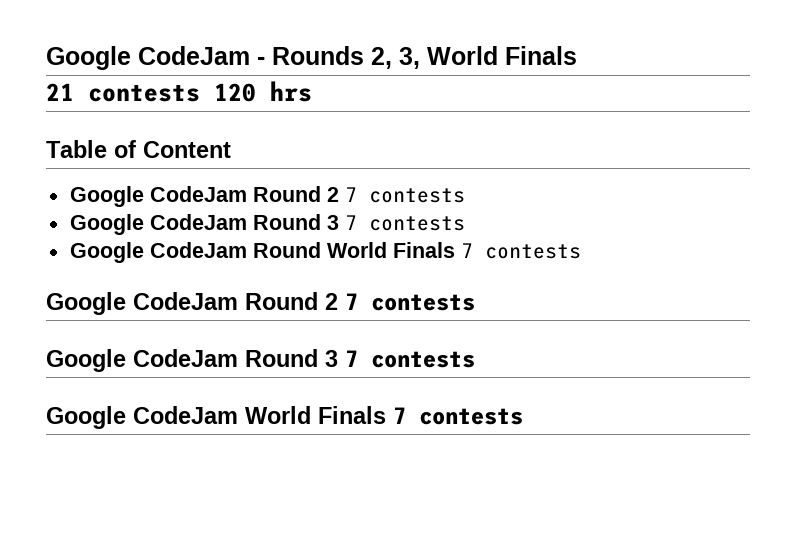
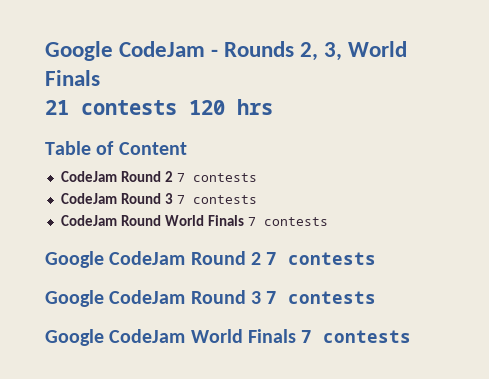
[69,186,465,207] [69,214,465,235] [69,242,144,263] Google CodeJam Round 2 7 contests // Google CodeJam Round 3 7 contests // Google -> [60,171,257,182] [60,193,257,204] CodeJam Round 2 7 contests // CodeJam Round 3 7 contests //

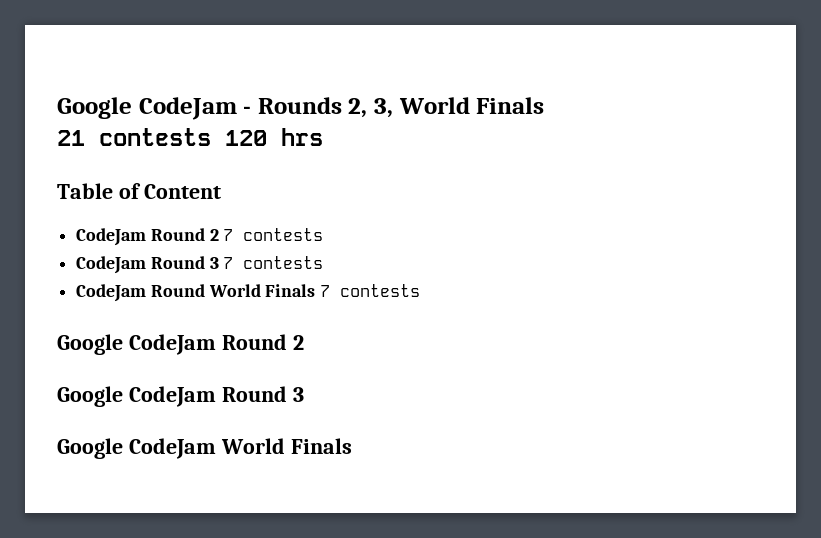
[266,252,377,265] 7 contests -> (304, 342) none
[266,291,377,304] 7 contests -> (304, 394) none
[301,330,412,343] 7 contests -> (352, 446) none

